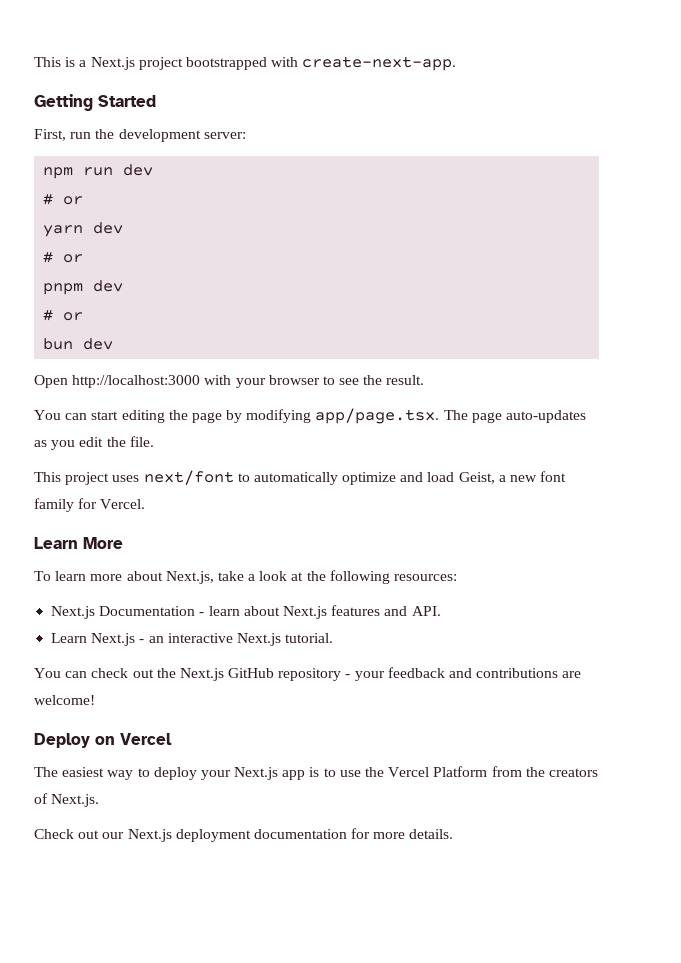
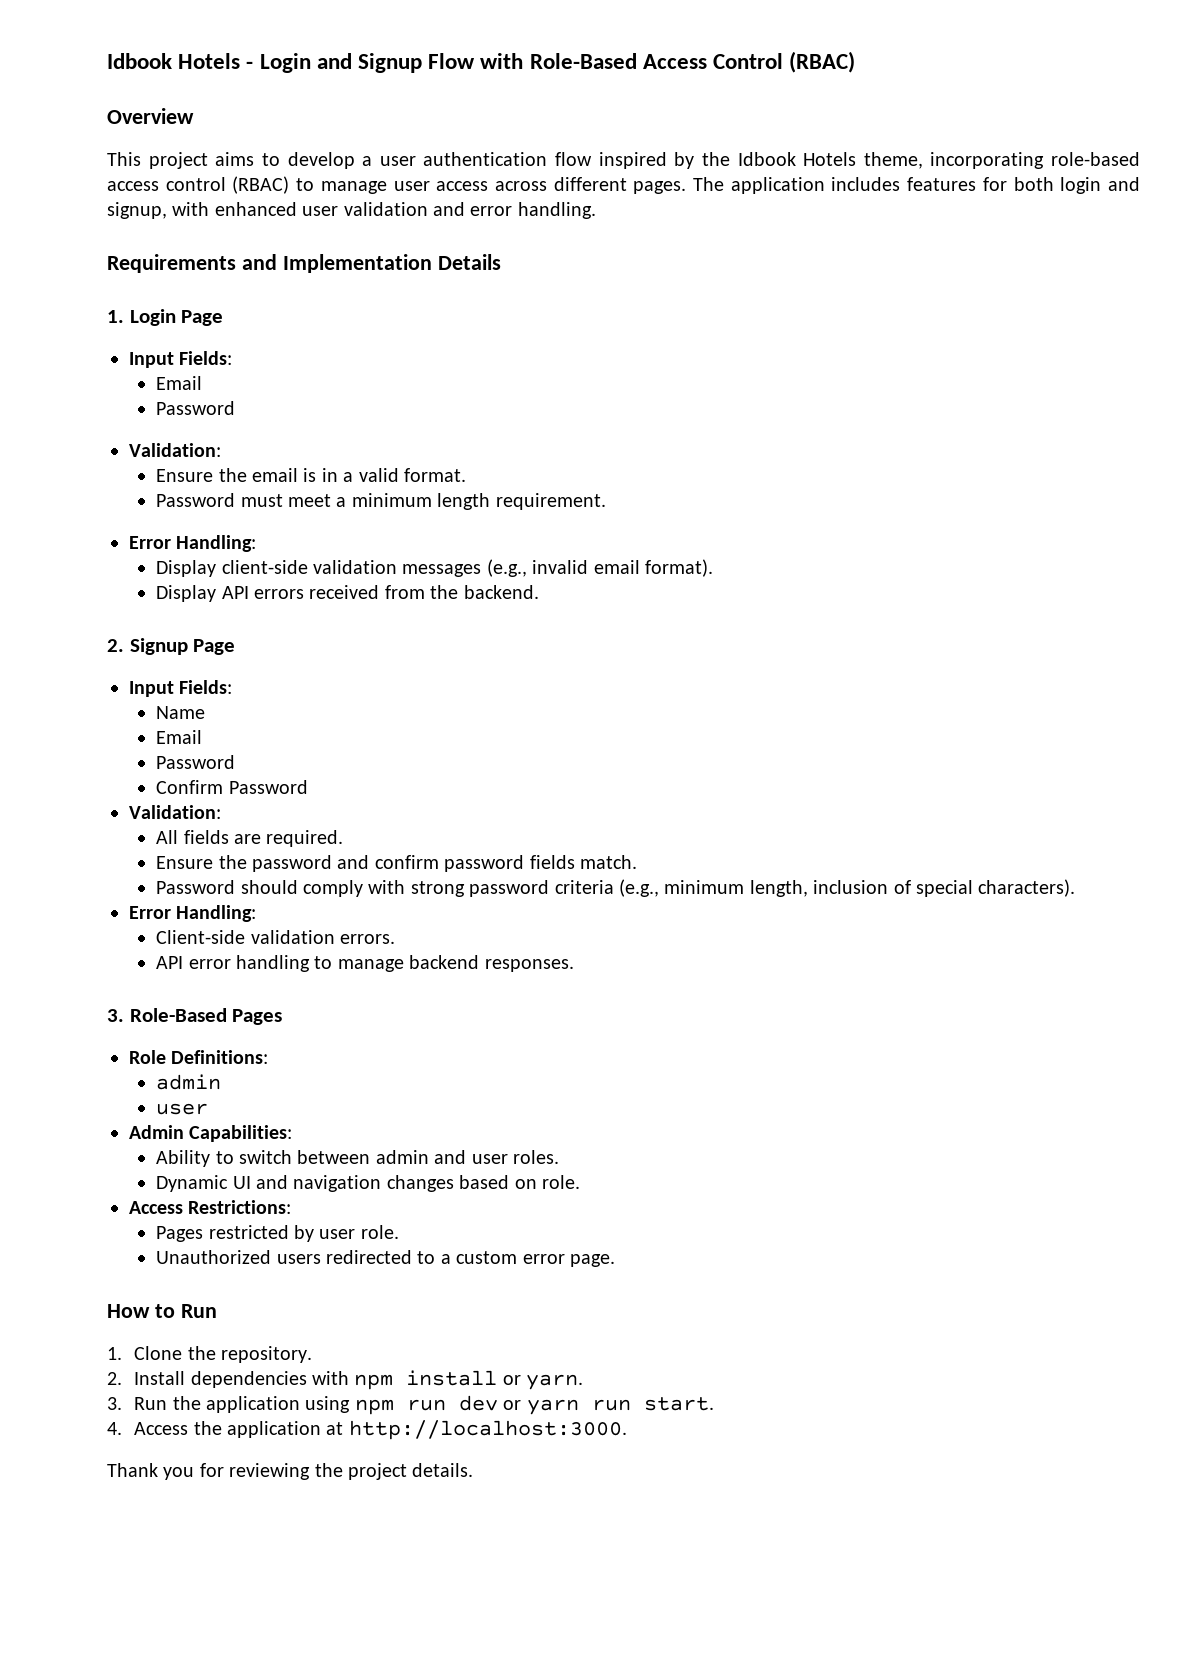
[34,56,457,71] [34,94,156,111] [34,129,246,142] [43,164,154,179] [43,193,84,205] [43,222,124,237] [43,251,84,263] [43,280,124,295] [43,309,84,321] [43,338,114,350] [34,375,425,388] [34,408,587,424] [34,436,154,450] [34,470,567,485] [34,498,146,512] [34,537,123,549] [34,570,458,584] [51,605,441,619] [51,633,334,646] [34,667,582,681] [34,695,95,705] [34,733,172,748] [34,766,598,780] [34,793,100,807] [34,828,406,842] This is a Next.js project bootstrapped with create-next-app. // Getting Started // First, run the development server: // npm run dev // # or // yarn dev // # or // pnpm dev // # or // bun dev // Open http://localhost:3000 with your browser to see the result. // You can start editing the page by modifying app/page.tsx. The page auto-updates as you edit the file. // This project uses next/font to automatically optimize and load Geist, a new font family for Vercel. // Learn More // To learn more about Next.js, take a look at the following resources: // Next.js Documentation - learn about Next.js features and API. // Learn Next.js - an interactive Next.js tutorial. // You can check out the Next.js GitHub repository - your feedback and contributions are welcome! // Deploy on Vercel // The easiest way to deploy your Next.js app is to use the Vercel Platform from the creators of Next.js. // Check out our Next.js deployment documentation for more -> [107,51,856,73] [107,108,194,124] [107,152,1140,169] [107,176,1141,194] [107,202,596,219] [107,254,501,273] [107,309,224,326] [129,351,233,368] [156,376,203,390] [156,401,236,415] [129,443,221,457] [156,468,467,482] [156,493,606,510] [129,535,257,552] [156,559,714,577] [156,585,539,602] [107,638,236,655] [129,680,233,697] [156,706,206,719] [156,730,203,744] [156,755,236,769] [156,780,308,794] [129,805,221,819] [156,830,344,847] [156,855,638,872] [156,879,1076,897] [129,905,257,922] [156,930,396,944] [156,955,574,972] [107,1008,283,1025] [129,1050,269,1064] [156,1074,222,1090] [156,1103,209,1115] [129,1125,293,1142] [156,1150,560,1167] [156,1175,581,1192] [129,1200,292,1214] [156,1225,399,1242] [156,1250,616,1267] [107,1304,217,1318] [107,1346,313,1363] [107,1370,584,1390] [107,1395,714,1415] [107,1420,627,1440] [107,1463,407,1480] Idbook Hotels - Login and Signup Flow with Role-Based Access Control (RBAC) // Overview // This project aims to develop a user authentication flow inspired by the Idbook Hotels theme, incorporating role-based access control (RBAC) to manage user access across different pages. The application includes features for both login and signup, with enhanced user validation and error handling. // Requirements and Implementation Details // 1. Login Page // Input Fields: // Email // Password // Validation: // Ensure the email is in a valid format. // Password must meet a minimum length requirement. // Error Handling: // Display client-side validation messages (e.g., invalid email format). // Display API errors received from the backend. // 2. Signup Page // Input Fields: // Name // Email // Password // Confirm Password // Validation: // All fields are required. // Ensure the password and confirm password fields match. // Password should comply with strong password criteria (e.g., minimum length, inclusion of special characters). // Error Handling: // Client-side validation errors. // API error handling to manage backend responses. // 3. Role-Based Pages // Role Definitions: // admin // user // Admin Capabilities: // Ability to switch between admin and user roles. // Dynamic UI and navigation changes based on role. // Access Restrictions: // Pages restricted by user role. // Unauthorized users redirected to a custom error page. // How to Run // 1. Clone the repository. // 2. Install dependencies with npm install or yarn. // 3. Run the application using npm run dev or yarn run start. // 4. Access the application at http://localhost:3000. // Thank you for reviewing the project

